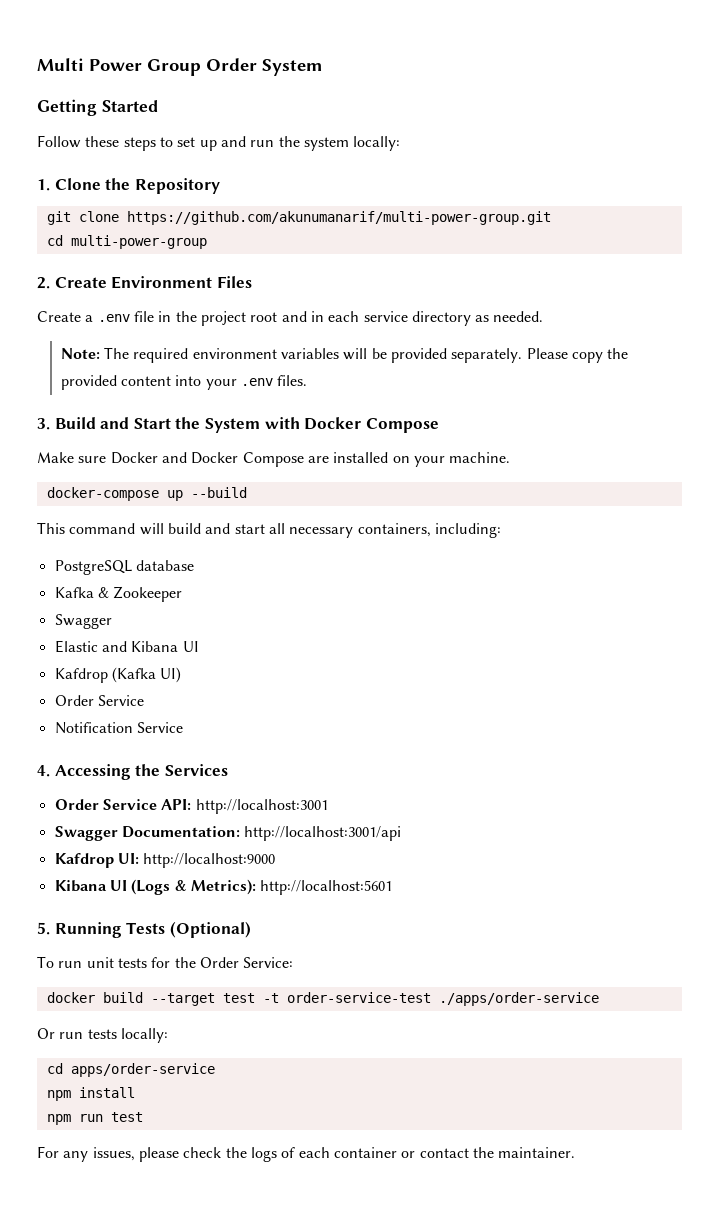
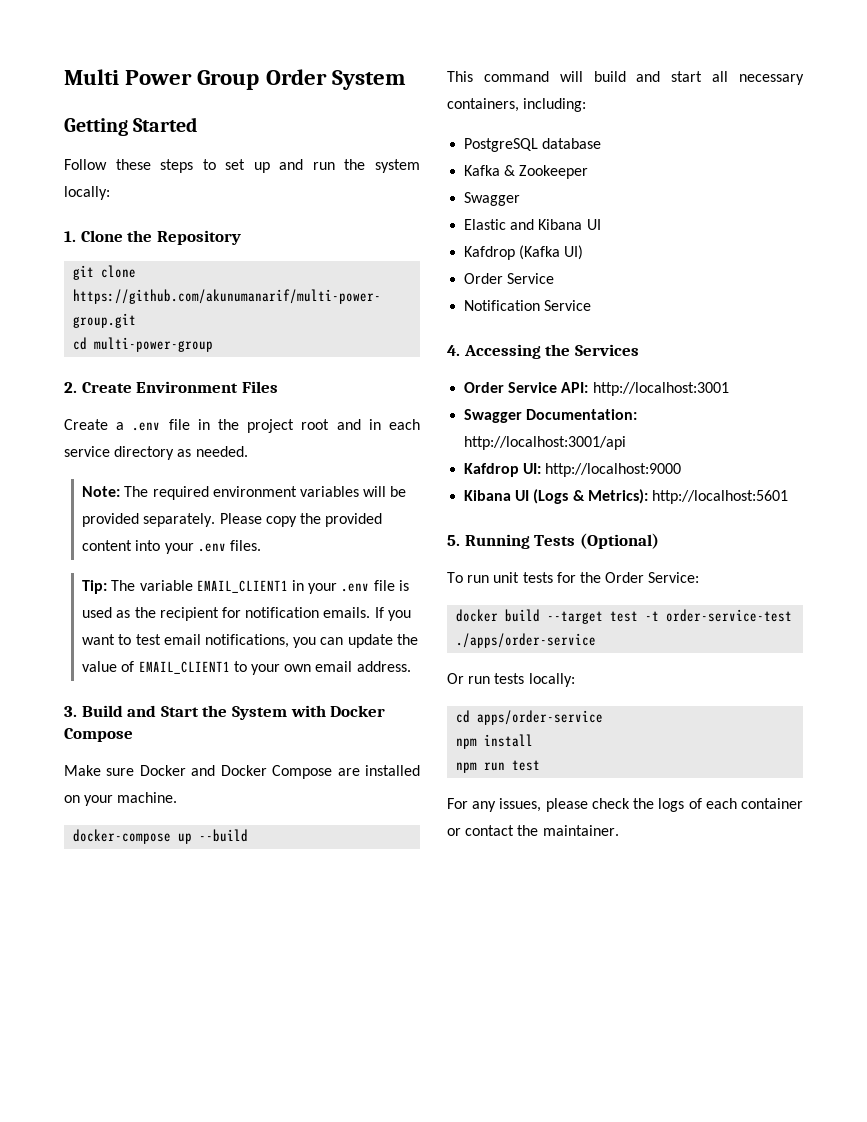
(308, 380) none -> [82,580,409,594] [82,607,411,621] [82,634,418,648] [82,661,411,675] // Tip: The variable EMAIL_CLIENT1 in your .env file is used as the recipient for notification emails. If you want to test email notifications, you can update the value of EMAIL_CLIENT1 to your own email address.

